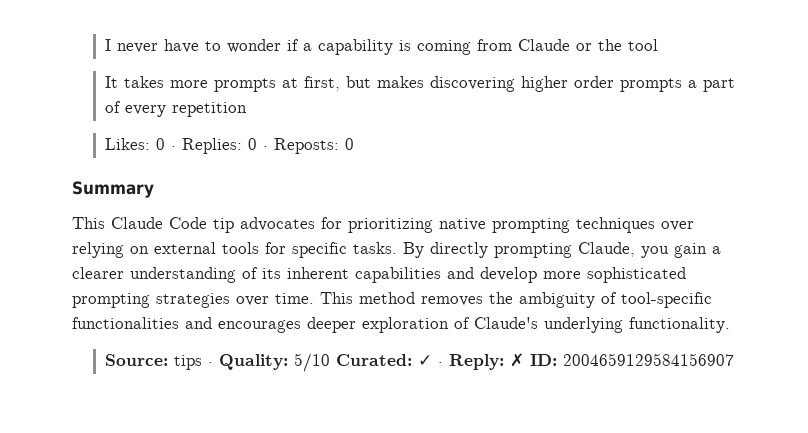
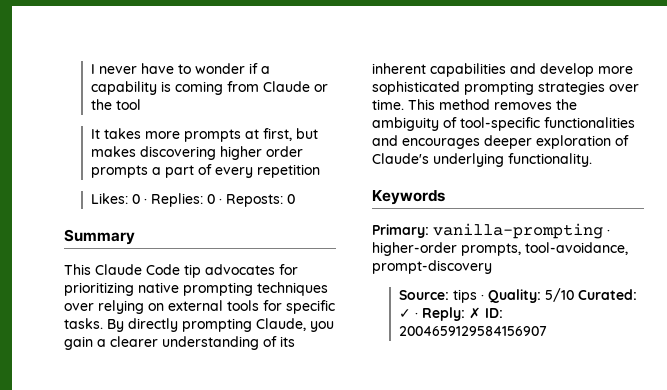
(730, 325) none -> [372,190,445,205] [372,223,610,239] [372,242,628,256] [372,260,492,274] // Keywords // Primary: vanilla-prompting · higher-order prompts, tool-avoidance, prompt-discovery

